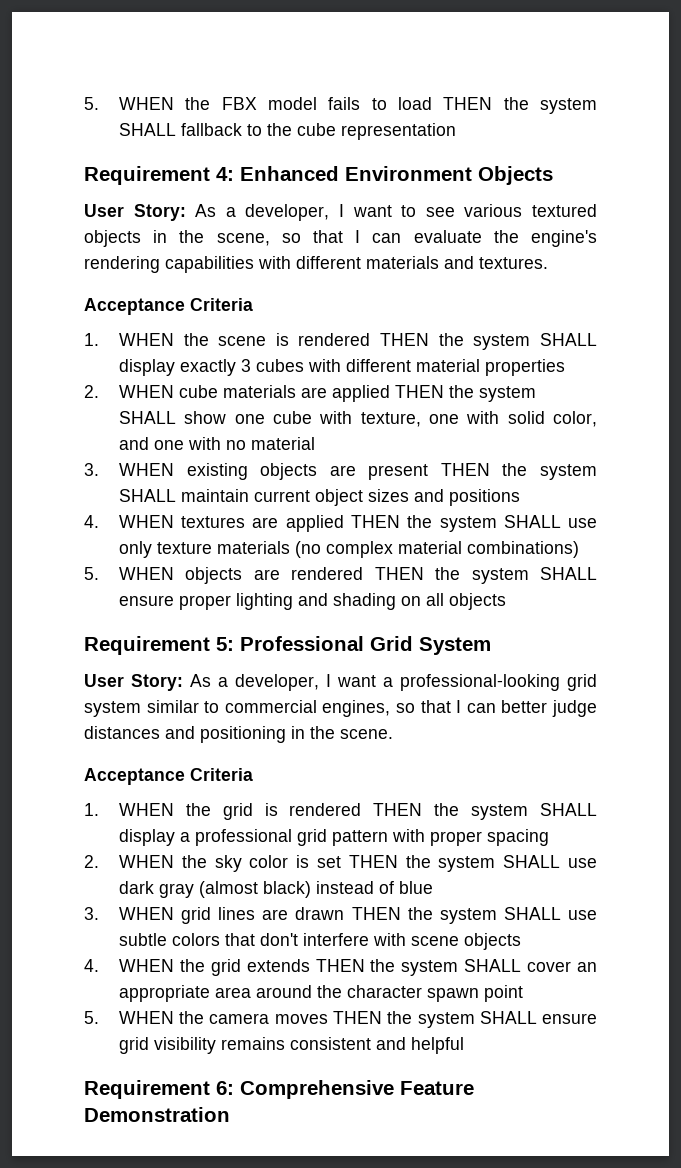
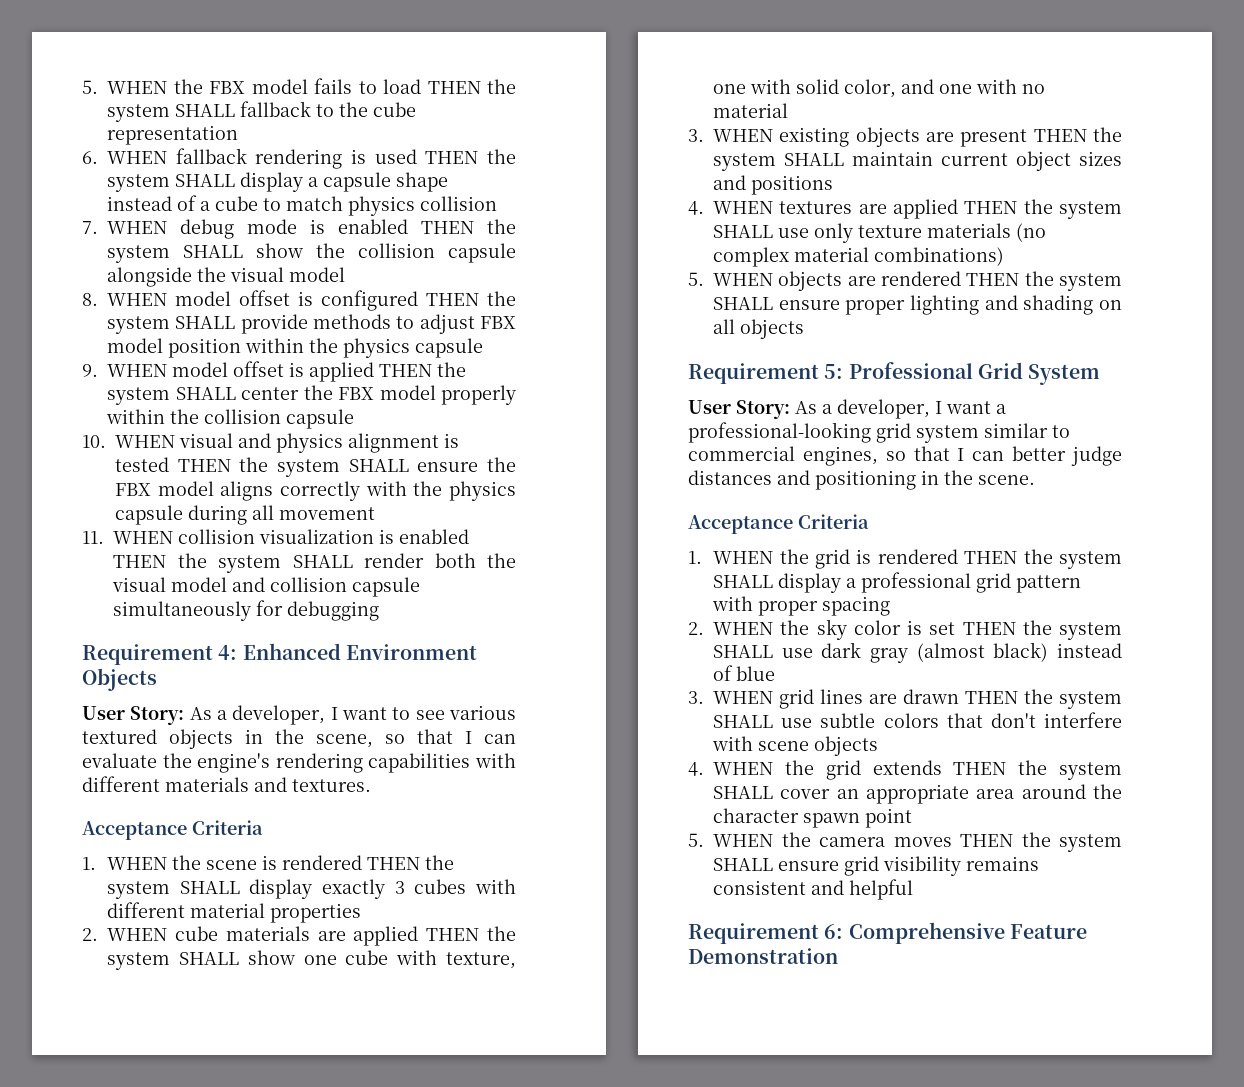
(456, 131) none -> [82,148,516,169] [107,172,449,192] [107,195,498,216] [82,219,516,239] [107,243,516,263] [107,267,346,287] [82,290,516,311] [107,314,516,334] [107,338,484,358] [82,361,467,382] [107,385,516,405] [106,409,355,429] [82,433,459,453] [115,457,516,477] [115,481,516,501] [115,505,375,525] [82,529,469,544] [113,553,516,573] [112,577,420,597] [113,600,379,621] // 6. WHEN fallback rendering is used THEN the system SHALL display a capsule shape instead of a cube to match physics collision // 7. WHEN debug mode is enabled THEN the system SHALL show the collision capsule alongside the visual model // 8. WHEN model offset is configured THEN the system SHALL provide methods to adjust FBX model position within the physics capsule // 9. WHEN model offset is applied THEN the system SHALL center the FBX model properly within the collision capsule // 10. WHEN visual and physics alignment is tested THEN the system SHALL ensure the FBX model aligns correctly with the physics capsule during all movement // 11. WHEN collision visualization is enabled THEN the system SHALL render both the visual model and collision capsule simultaneously for debugging

